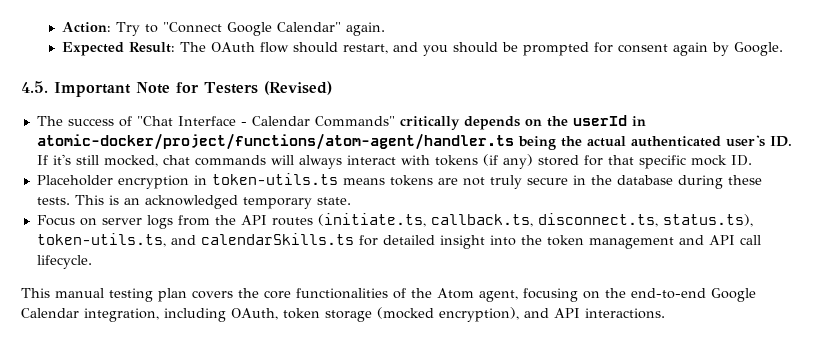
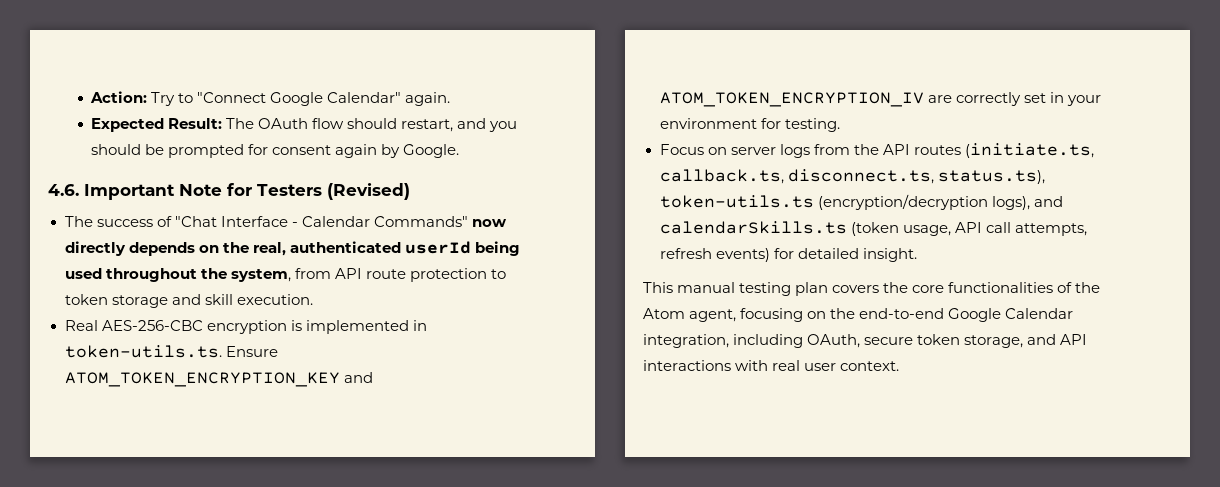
[21,81,48,93] 4.5. -> [48,184,79,196] 4.6.
[399,116,460,130] critically -> [471,219,507,227] [64,241,126,256] now directly
[572,115,646,126] [36,133,792,150] [36,154,752,169] [36,173,762,189] [36,195,351,209] userId in atomic-docker/project/functions/atom-agent/handler.ts being the actual authenticated user's ID. If it's still mocked, chat commands will always interact with tokens (if any) stored for that specific mock ID. // Placeholder encryption in token-utils.ts means tokens are not truly secure in the database during these tests. This is an acknowledged temporary state. -> [252,241,520,256] [64,268,506,282] [64,294,313,308] [64,320,427,334] [64,345,278,358] [64,372,373,387] [659,92,1101,107] [659,118,840,132] real, authenticated userId being used throughout the system, from API route protection to token storage and skill execution. // Real AES-256-CBC encryption is implemented in token-utils.ts. Ensure ATOM_TOKEN_ENCRYPTION_KEY and ATOM_TOKEN_ENCRYPTION_IV are correctly set in your environment for testing.
[36,233,761,249] [36,255,92,269] token-utils.ts, and calendarSkills.ts for detailed insight into the token management and API call lifecycle. -> [659,194,1063,210] [659,221,1087,236] [659,248,917,262] token-utils.ts (encryption/decryption logs), and calendarSkills.ts (token usage, API call attempts, refresh events) for detailed insight.
[283,307,665,322] token storage (mocked encryption), and API interactions. -> [864,334,1088,348] [643,360,900,371] secure token storage, and API interactions with real user context.

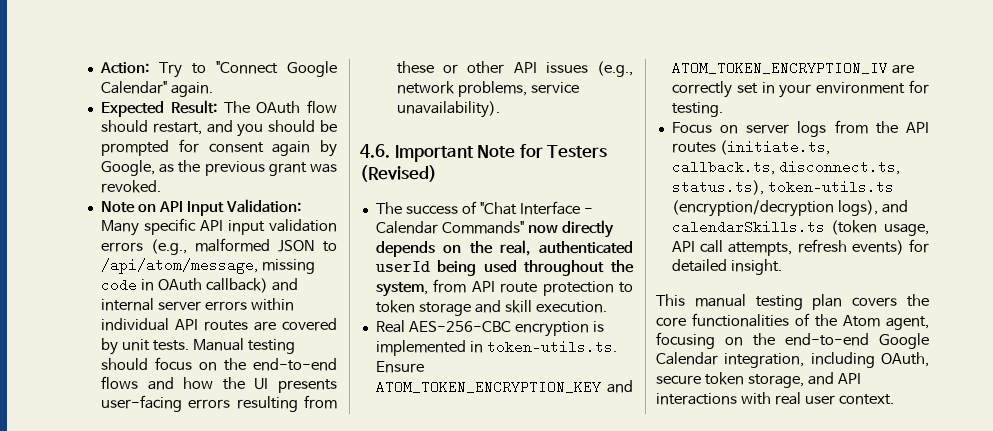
[403,144,460,158] Google. -> [101,160,337,176] [101,180,162,193] [101,199,301,216] [101,218,337,236] [101,238,337,255] [101,258,316,274] [101,278,298,293] [101,298,294,311] [101,318,337,331] [101,338,295,355] [101,357,337,371] [101,376,337,393] [101,395,337,412] [397,61,633,77] [397,81,579,97] [397,101,501,118] Google, as the previous grant was revoked. // Note on API Input Validation: Many specific API input validation errors (e.g., malformed JSON to /api/atom/message, missing code in OAuth callback) and internal server errors within individual API routes are covered by unit tests. Manual testing should focus on the end-to-end flows and how the UI presents user-facing errors resulting from these or other API issues (e.g., network problems, service unavailability).

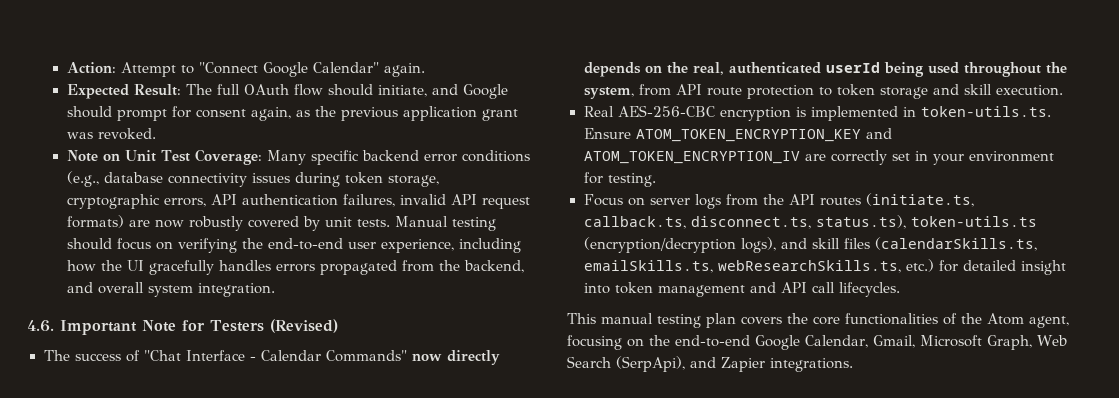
[159,62,183,78] Try -> [120,62,176,77] Attempt
(250, 107) none -> [216,84,240,95] full
[152,120,337,137] [101,139,337,157] [101,160,156,176] restart, and you should be prompted for consent again by Google, -> [377,84,508,99] [66,106,291,121] initiate, and Google should prompt for consent again,
(265, 168) none -> [402,106,477,121] application
[158,199,301,216] [101,218,337,236] [101,238,337,255] [101,258,316,274] [101,278,298,293] [101,298,294,311] [101,318,277,331] API Input Validation: Many specific API input validation errors (e.g., malformed JSON to /api/atom/message, missing code in OAuth callback) and internal server errors within individual API routes are -> [124,149,530,165] [66,171,439,187] [66,194,530,209] [66,215,243,231] Unit Test Coverage: Many specific backend error conditions (e.g., database connectivity issues during token storage, cryptographic errors, API authentication failures, invalid API request formats) are now robustly
[224,358,337,371] [101,376,337,393] [101,395,337,412] [397,61,633,77] [397,81,579,97] [397,101,501,118] the end-to-end flows and how the UI presents user-facing errors resulting from these or other API issues (e.g., network problems, service unavailability). -> [177,238,521,253] [66,260,524,275] [66,282,275,297] verifying the end-to-end user experience, including how the UI gracefully handles errors propagated from the backend, and overall system integration.
[671,220,929,236] [671,239,929,256] [671,259,782,275] calendarSkills.ts (token usage, API call attempts, refresh events) for detailed insight. -> [811,237,1037,251] [583,259,1066,275] [583,282,900,297] skill files (calendarSkills.ts, emailSkills.ts, webResearchSkills.ts, etc.) for detailed insight into token management and API call lifecycles.
[656,352,929,368] [656,372,861,388] [656,392,894,405] Calendar integration, including OAuth, secure token storage, and API interactions with real user context. -> [805,335,1067,350] [567,356,853,372] Calendar, Gmail, Microsoft Graph, Web Search (SerpApi), and Zapier integrations.

